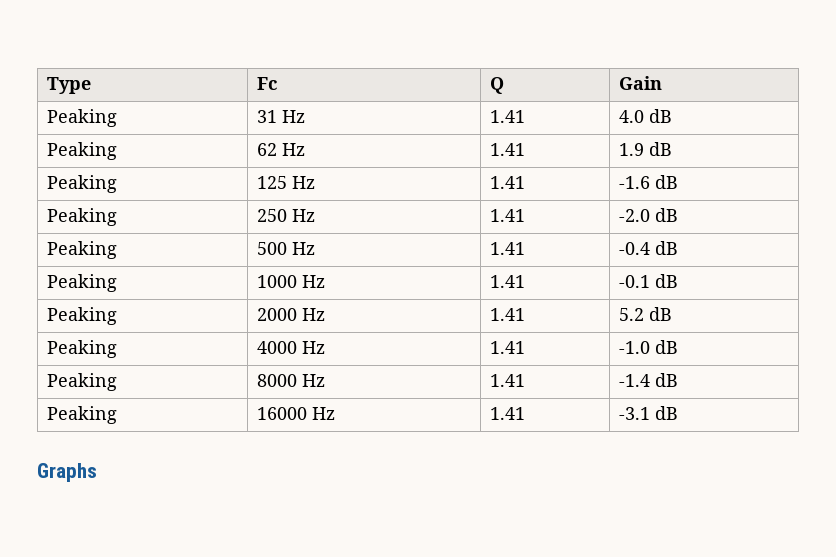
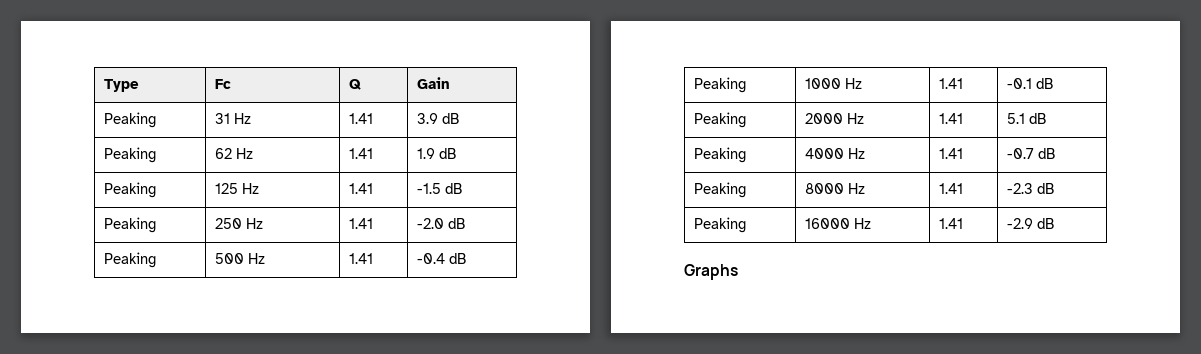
[618,110,644,123] 4.0 -> [416,113,438,124] 3.9
[618,176,650,189] -1.6 -> [416,183,441,194] -1.5
[618,308,644,321] 5.2 -> [1006,113,1025,124] 5.1
[618,341,650,354] -1.0 -> [1006,148,1034,159] -0.7
[618,374,650,387] -1.4 -> [1006,183,1033,194] -2.3
[618,407,650,420] -3.1 -> [1006,218,1033,229] -2.9

